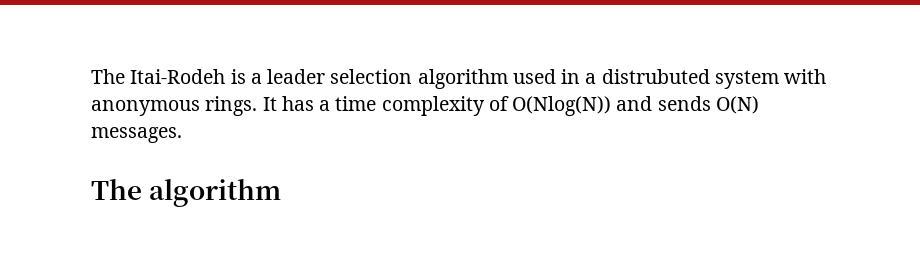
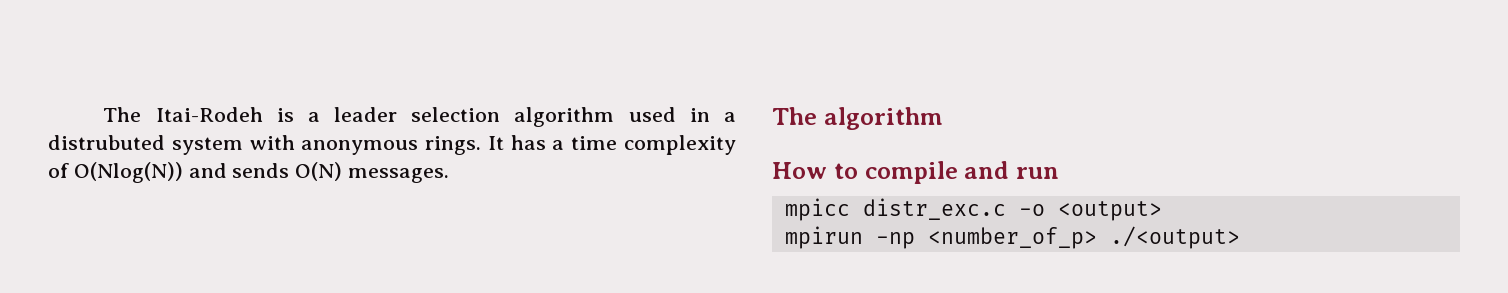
(282, 193) none -> [772,161,1059,184] [784,198,1162,221] [784,226,1240,249] // How to compile and run // mpicc distr_exc.c -o <output> // mpirun -np <number_of_p> ./<output>

